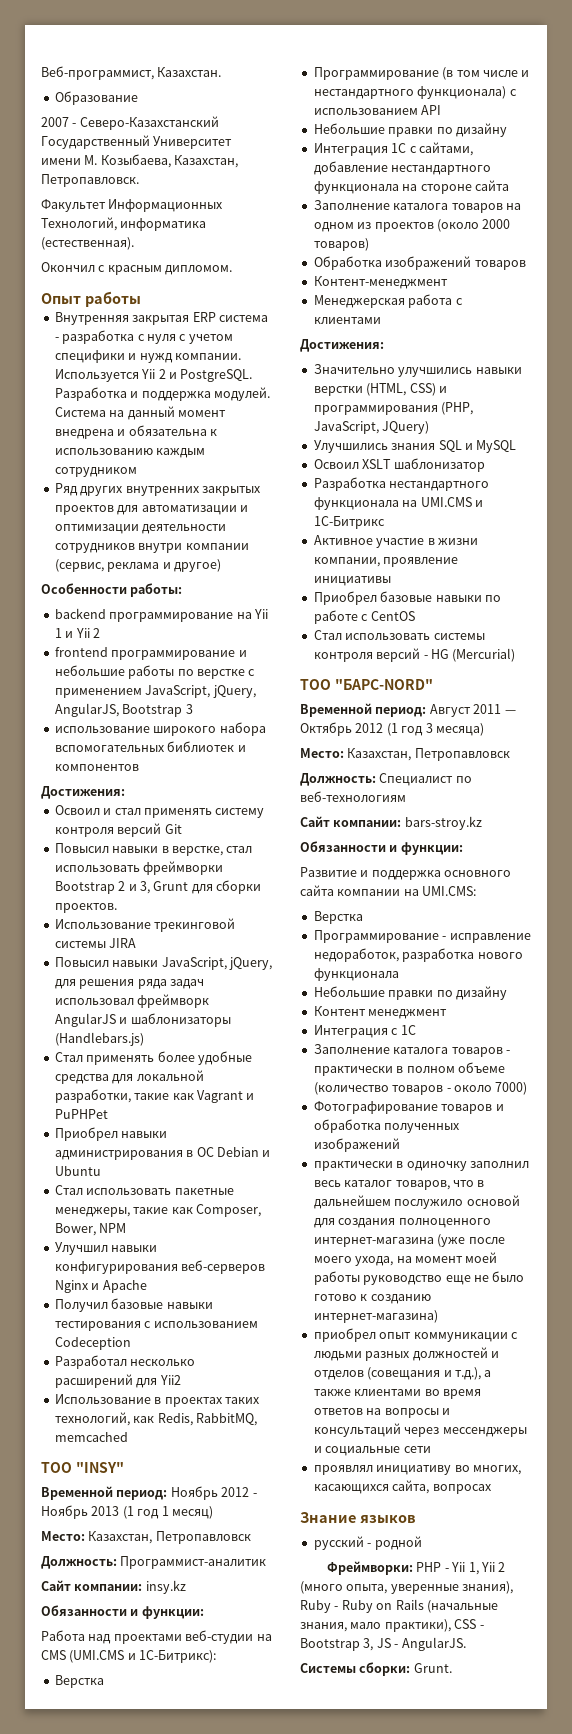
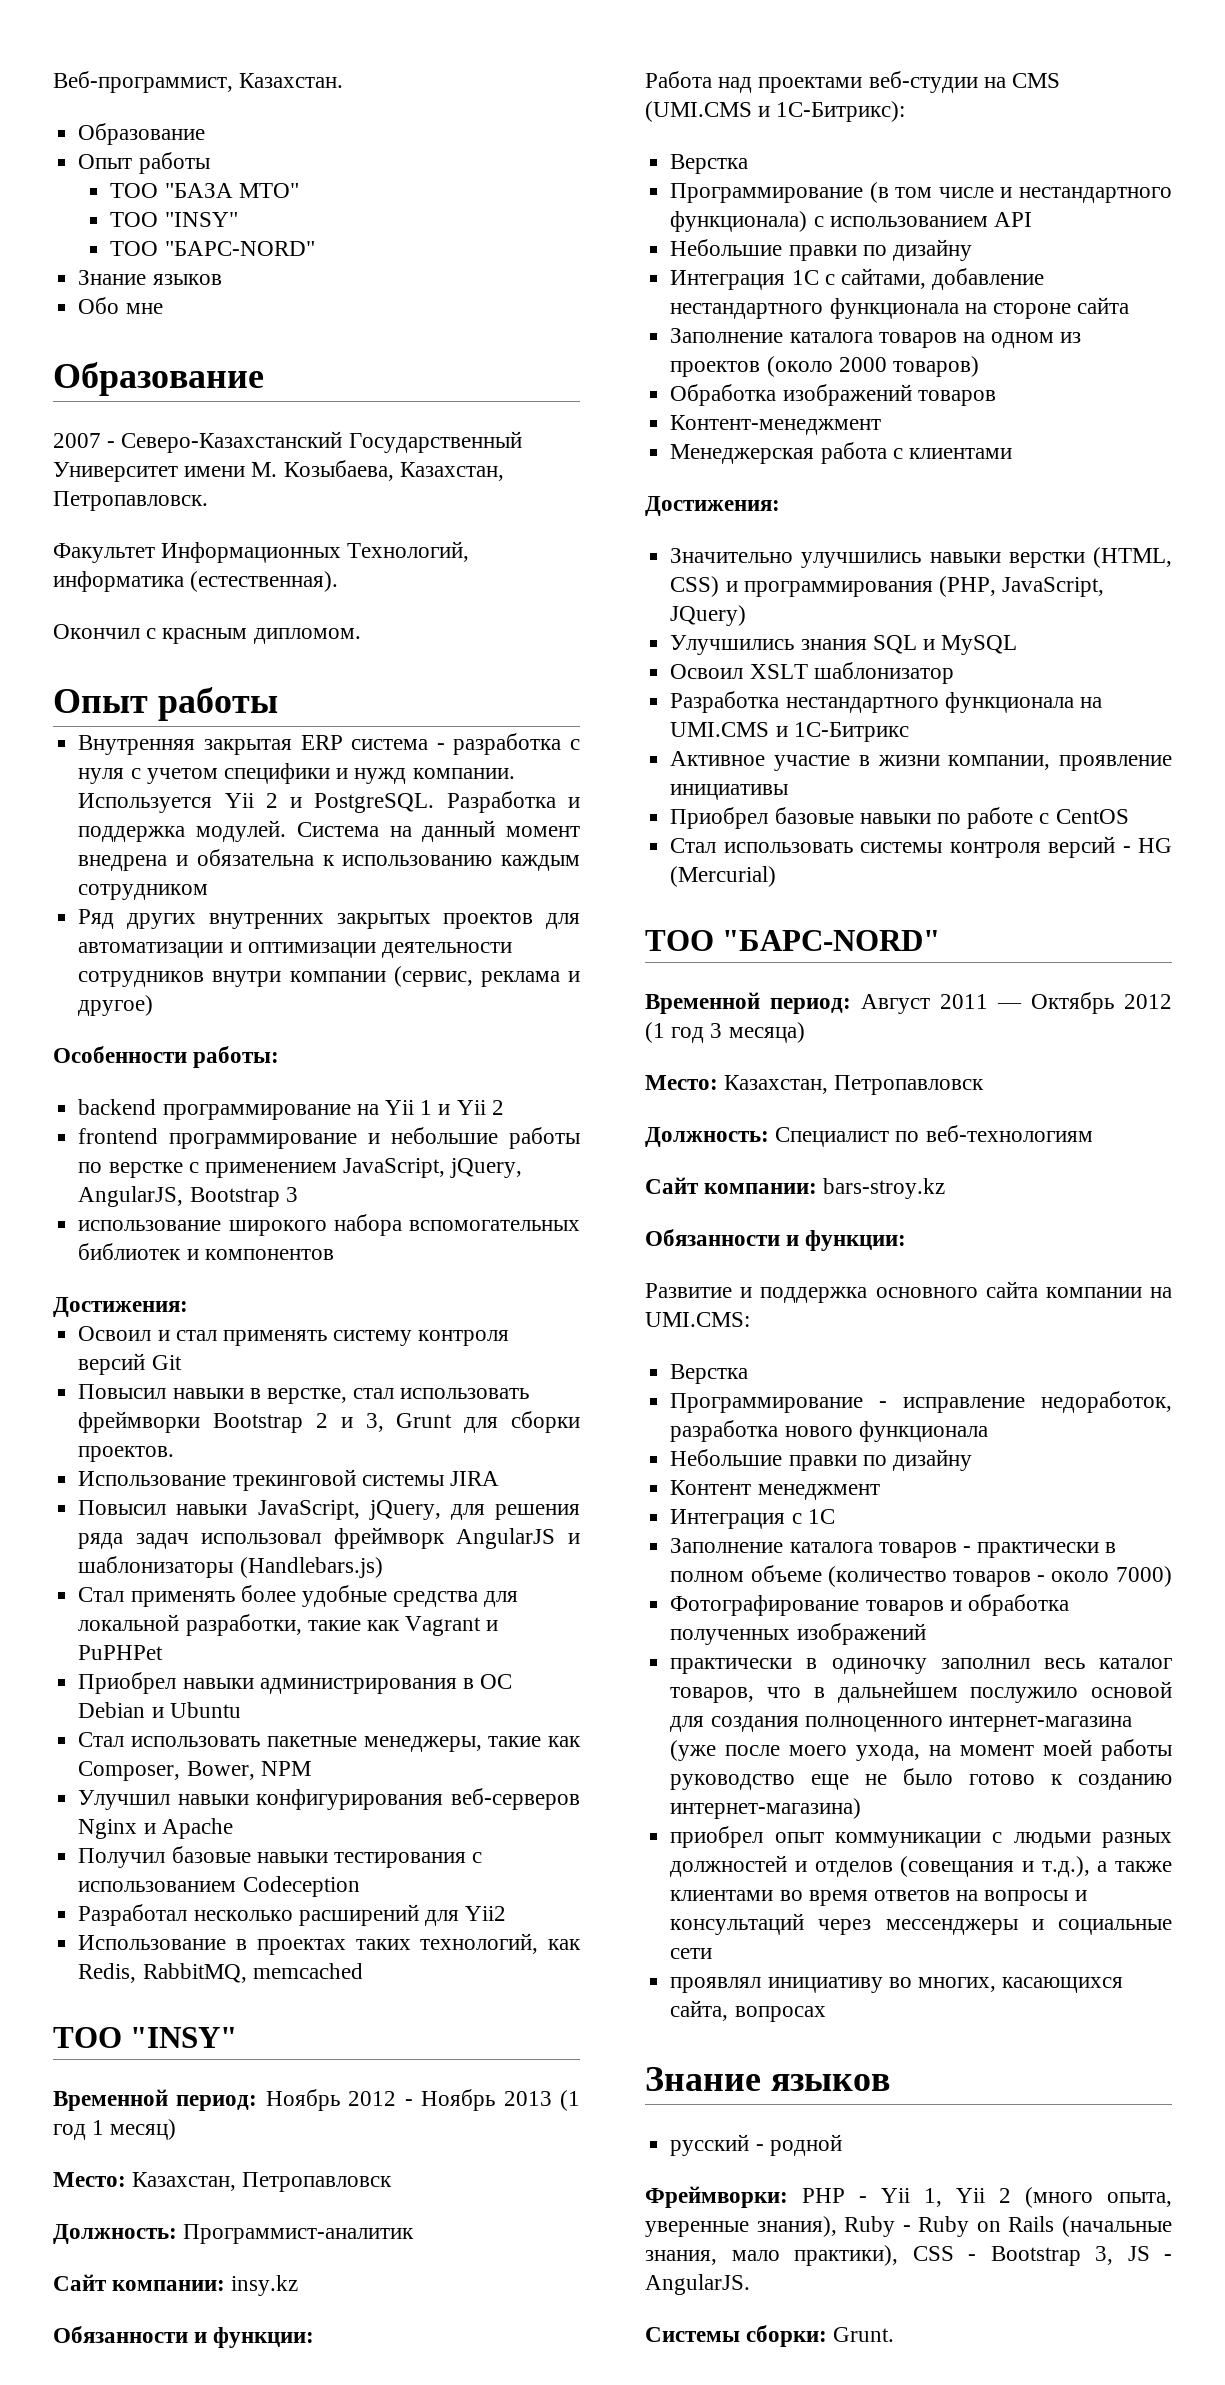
(138, 98) none -> [78,152,210,174] [110,183,299,198] [110,212,238,227] [110,241,315,256] [78,270,222,285] [78,297,163,314] [53,362,264,396] // Опыт работы // ТОО "БАЗА МТО" // ТОО "INSY" // ТОО "БАРС-NORD" // Знание языков // Обо мне // Образование

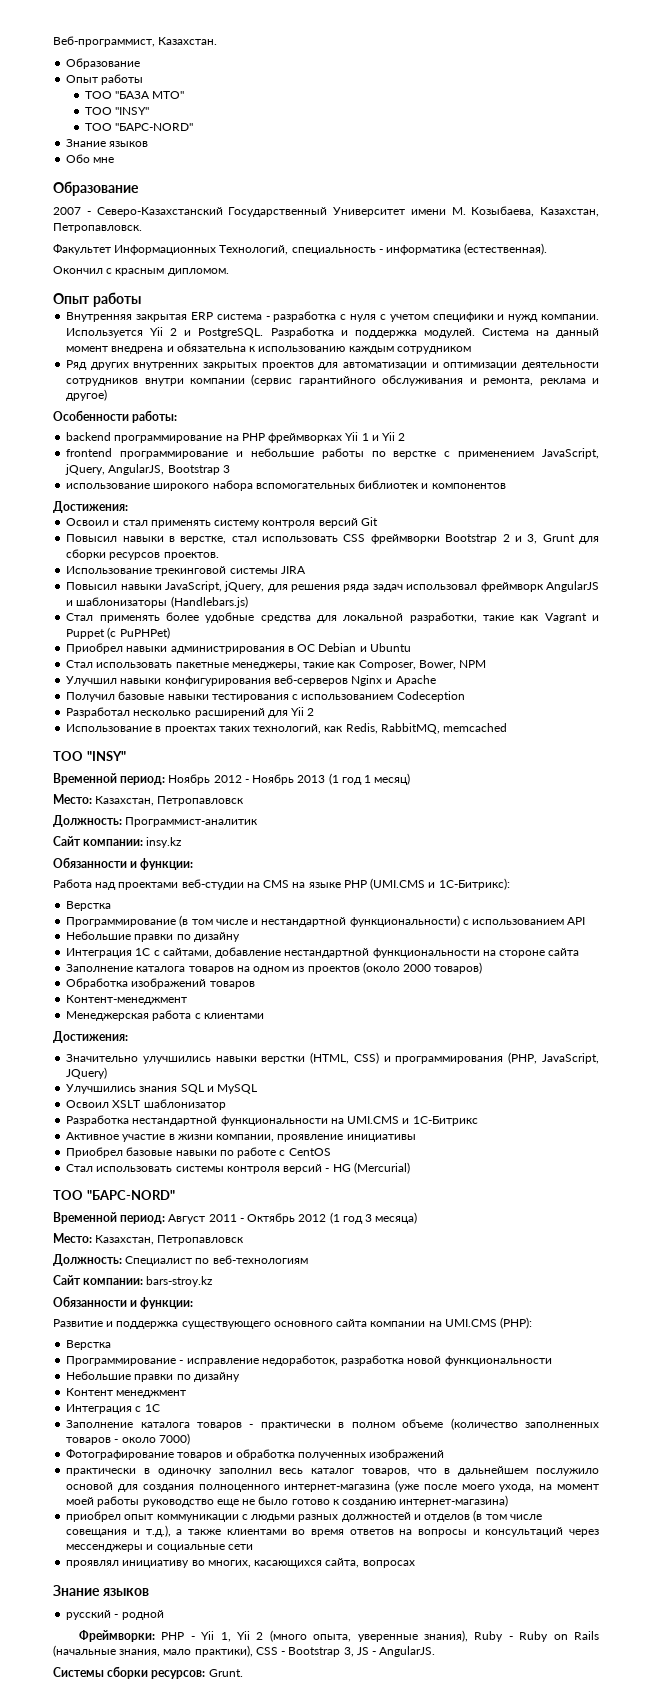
(470, 551) none -> [291,247,383,255] специальность -
[393,966,473,987] (сервис, -> [251,374,534,386] (сервис гарантийного обслуживания и ремонта,
(379, 1109) none -> [241,433,343,443] PHP фреймворках
(530, 1393) none -> [343,534,366,542] CSS
(580, 1422) none -> [109,552,161,560] ресурсов
[78,1645,164,1660] PuPHPet -> [66,627,170,639] Puppet (с PuPHPet)
[465,1906,507,1921] Yii2 -> [291,707,315,716] Yii 2
(1061, 80) none -> [292,880,367,888] на языке PHP
[1019,187,1172,203] [670,211,808,232] нестандартного функционала) -> [261,915,460,927] нестандартной функциональности)
[670,298,959,319] нестандартного функционала -> [284,948,480,958] нестандартной функциональности
[785,692,1074,713] нестандартного функционала -> [132,1116,328,1126] нестандартной функциональности
[997,1003,1022,1009] — -> [239,1218,244,1222] -
(868, 1295) none -> [181,1321,271,1329] существующего
[645,1312,750,1327] UMI.CMS: -> [444,1317,533,1329] UMI.CMS (PHP):
[784,1421,988,1442] нового функционала -> [407,1356,552,1366] новой функциональности
(947, 1576) none -> [525,1422,599,1428] заполненных
[900,1856,1015,1877] (совещания -> [473,1510,542,1522] [66,1529,128,1537] (в том числе совещания
[746,2325,828,2347] сборки: -> [107,1666,206,1679] сборки ресурсов:

